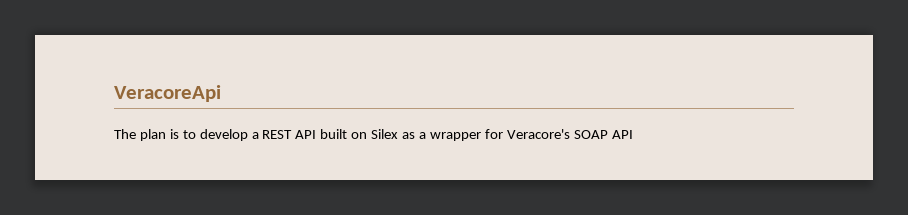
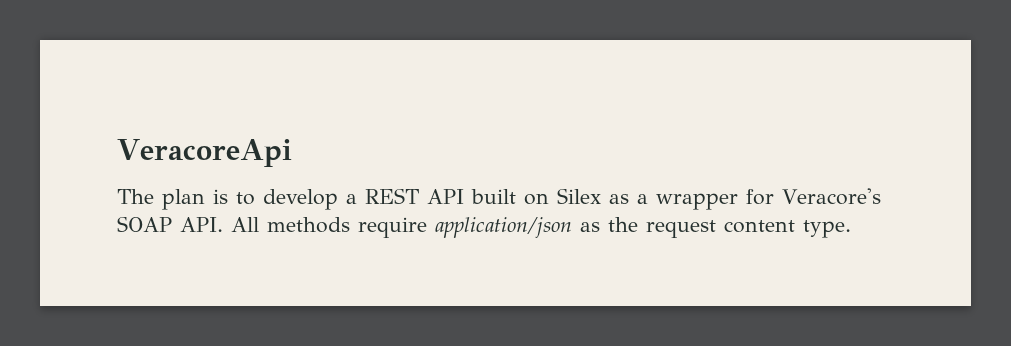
[611,130,633,139] API -> [180,217,851,238] API. All methods require application/json as the request content type.

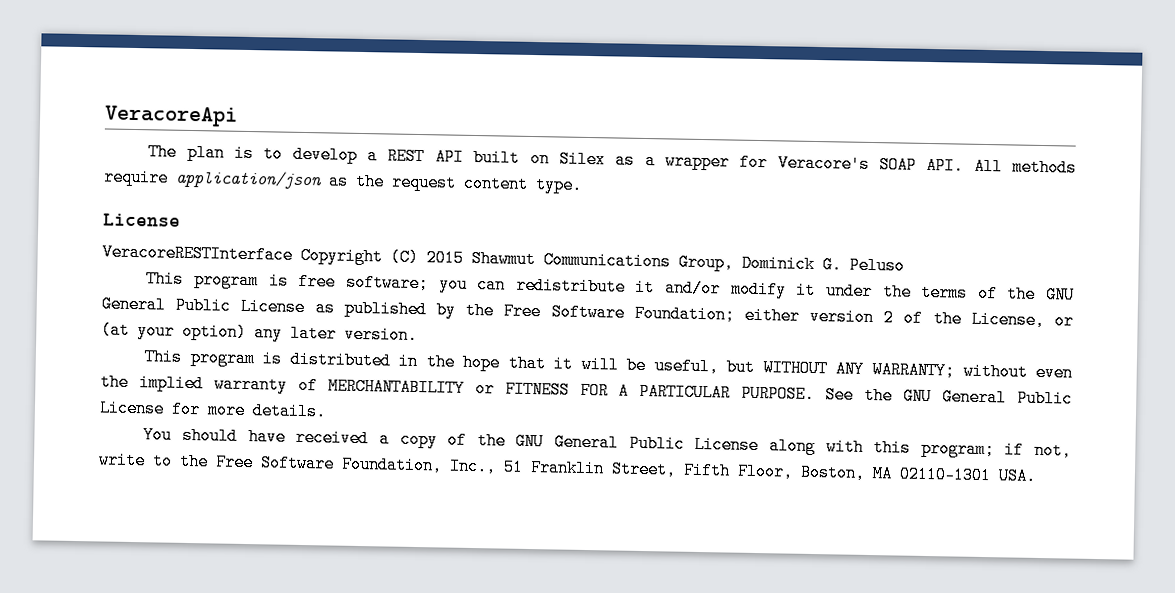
(851, 229) none -> [103,213,181,227] [102,243,905,275] [146,270,1075,304] [101,295,1074,330] [101,321,418,345] [144,348,1073,382] [100,373,1073,408] [99,399,327,421] [143,426,1072,460] [98,451,1037,485] // License // VeracoreRESTInterface Copyright (C) 2015 Shawmut Communications Group, Dominick G. Peluso // This program is free software; you can redistribute it and/or modify it under the terms of the GNU General Public License as published by the Free Software Foundation; either version 2 of the License, or (at your option) any later version. // This program is distributed in the hope that it will be useful, but WITHOUT ANY WARRANTY; without even the implied warranty of MERCHANTABILITY or FITNESS FOR A PARTICULAR PURPOSE. See the GNU General Public License for more details. // You should have received a copy of the GNU General Public License along with this program; if not, write to the Free Software Foundation, Inc., 51 Franklin Street, Fifth Floor, Boston, MA 02110-1301 USA.

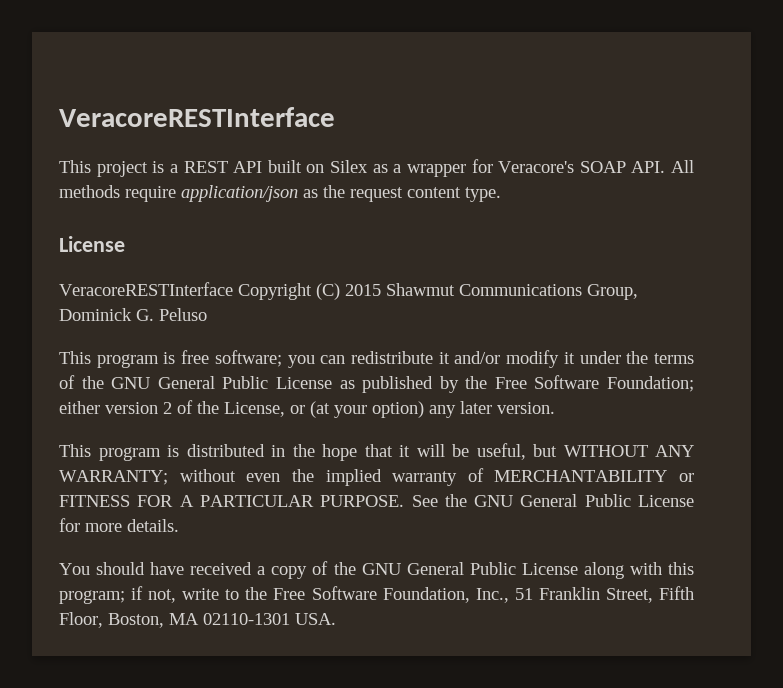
[104,105,238,127] [148,143,358,164] VeracoreApi // The plan is to develop -> [59,107,335,127] [59,160,165,177] VeracoreRESTInterface // This project is

